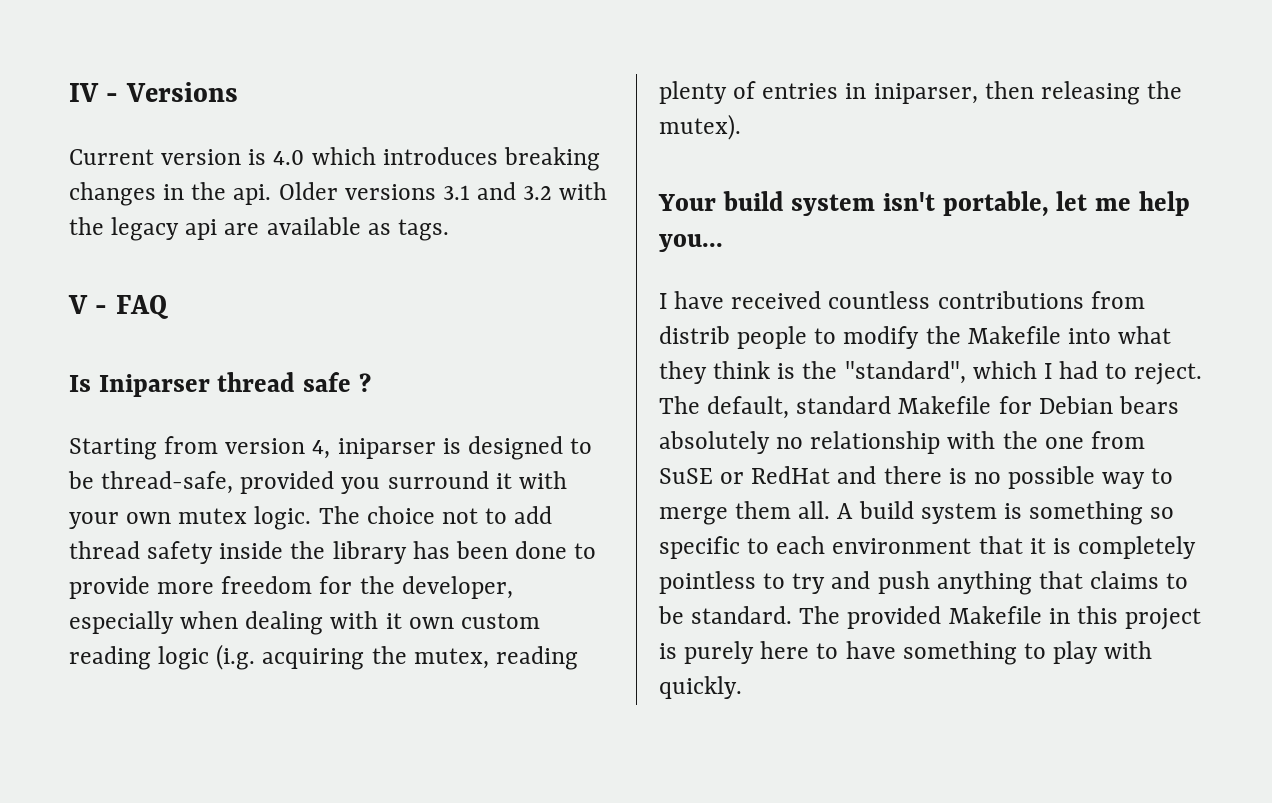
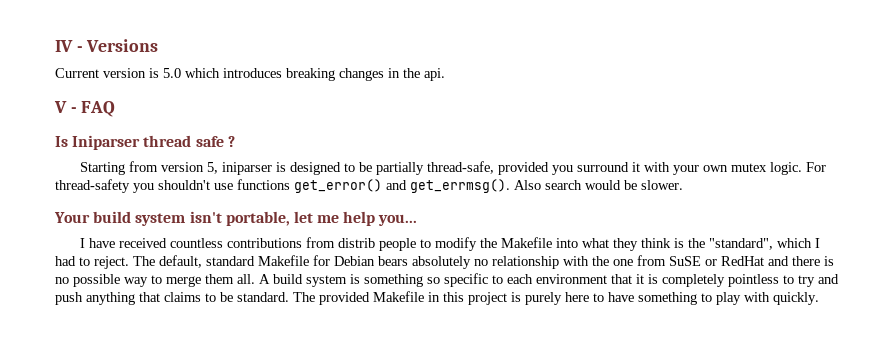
[273,150,305,165] 4.0 -> [163,68,181,78] 5.0
[278,182,608,200] [69,217,449,241] Older versions 3.1 and 3.2 with the legacy api are available as tags. -> (445, 74) none
[312,440,331,459] 4, -> [207,162,219,174] 5,
(94, 480) none -> [376,162,425,175] partially
[318,506,553,524] [69,541,597,564] [69,576,513,599] [69,611,540,635] [69,644,578,670] [659,81,1183,105] [659,114,741,140] The choice not to add thread safety inside the library has been done to provide more freedom for the developer, especially when dealing with it own custom reading logic (i.g. acquiring the mutex, reading plenty of entries in iniparser, then releasing the mutex). -> [806,162,827,172] [55,179,683,193] For thread-safety you shouldn't use functions get_error() and get_errmsg(). Also search would be slower.

